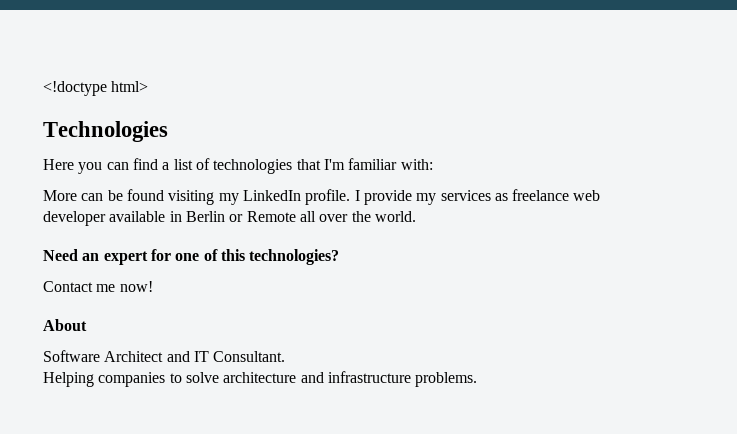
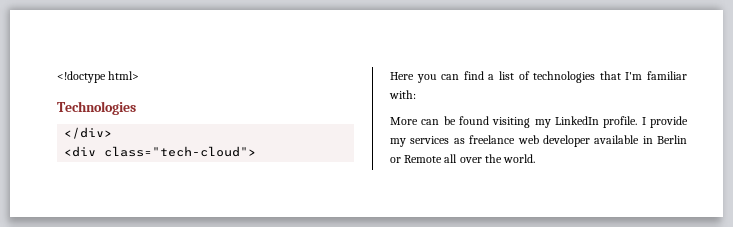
(168, 131) none -> [64,127,113,139] [64,146,257,157] // </div> // <div class="tech-cloud">
[43,249,340,265] [43,281,153,292] [43,319,87,331] [43,350,286,362] [43,371,478,387] // Need an expert for one of this technologies? // Contact me now! // About // Software Architect and IT Consultant. // Helping companies to solve architecture and infrastructure problems. -> (536, 158) none

